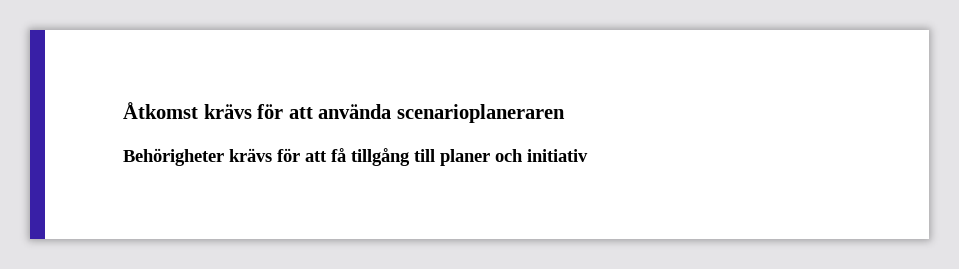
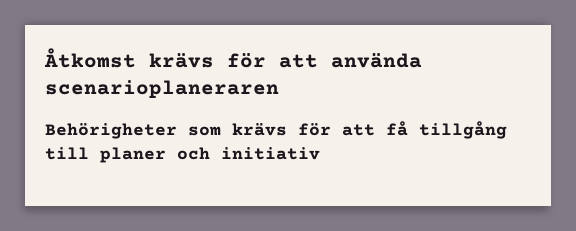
(224, 157) none -> [188,126,221,136] som

